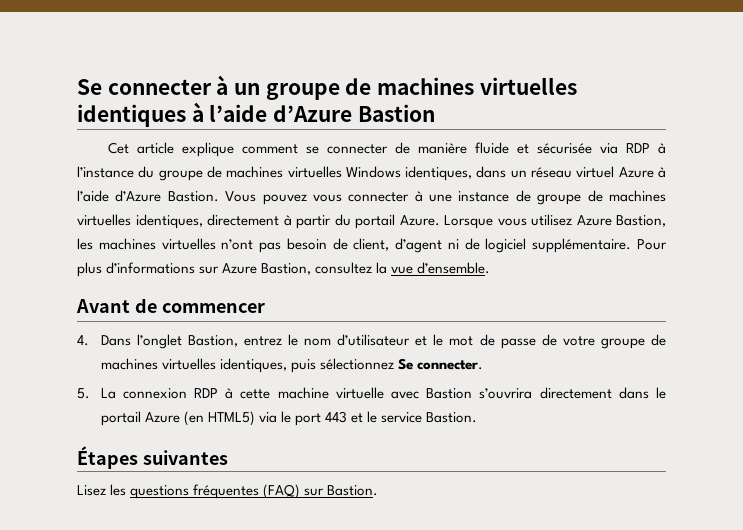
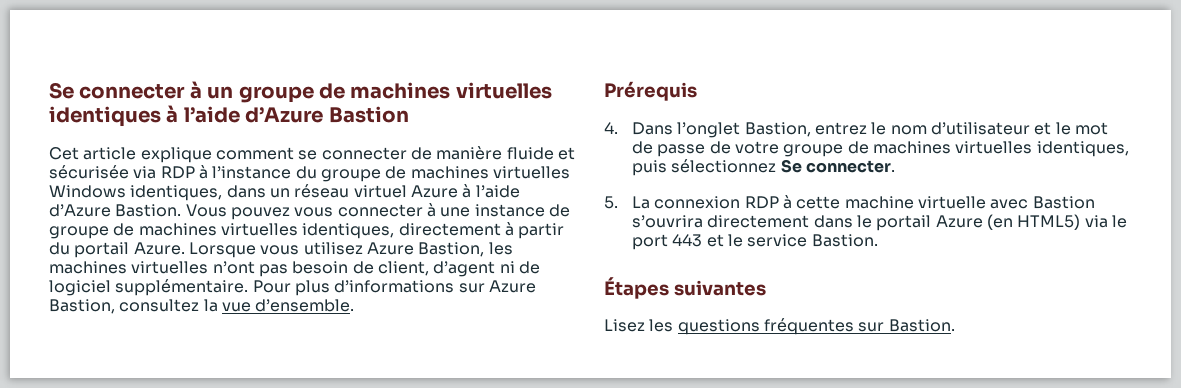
[76,298,265,313] Avant de commencer -> [604,81,697,101] Prérequis
[263,484,301,499] (FAQ) -> (854, 326) none

